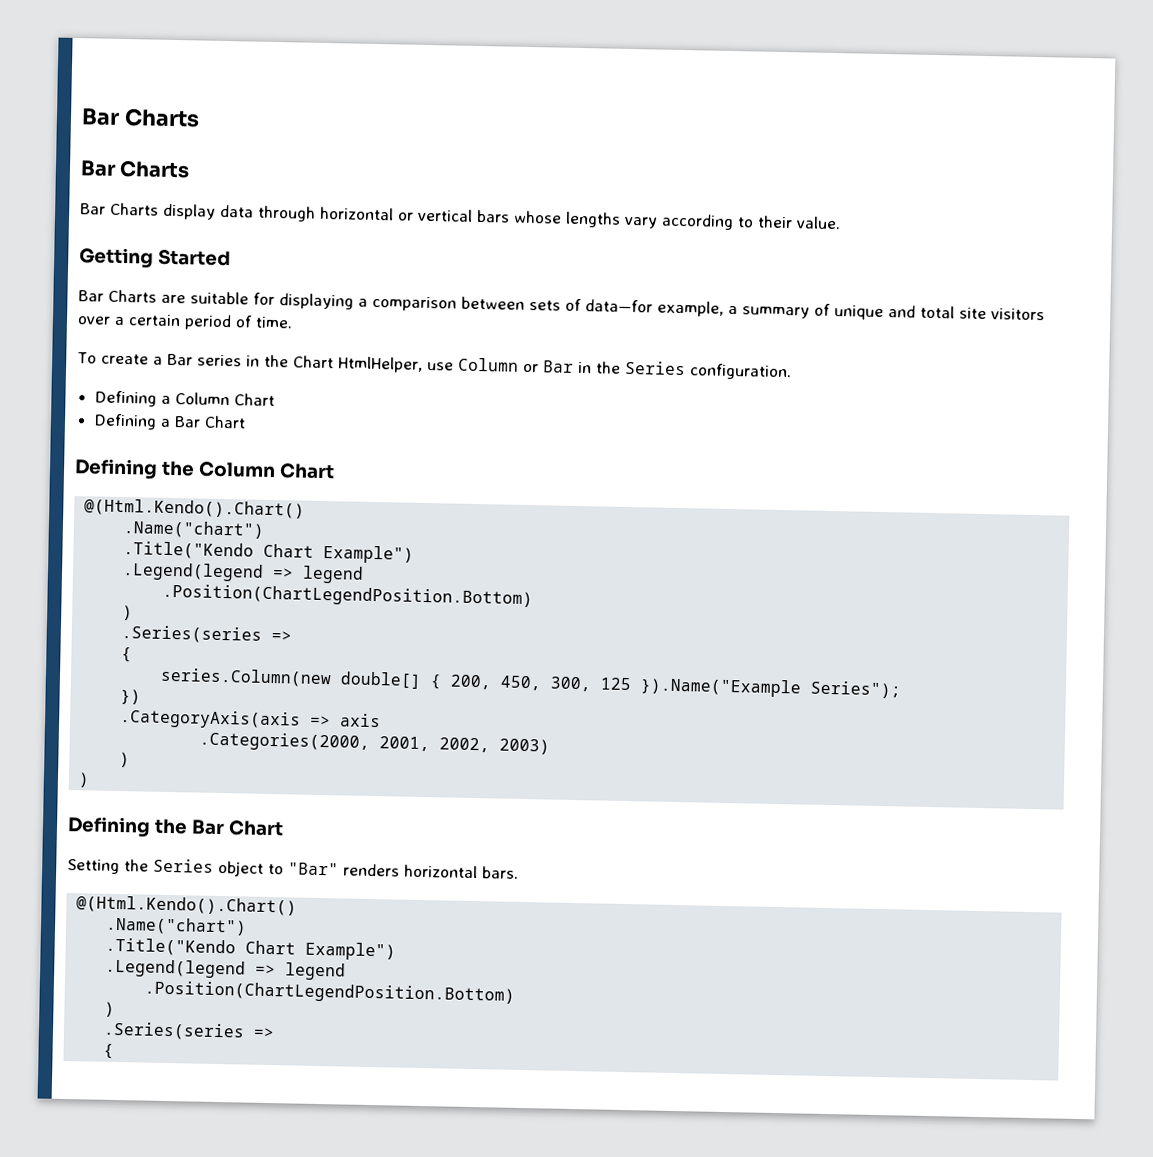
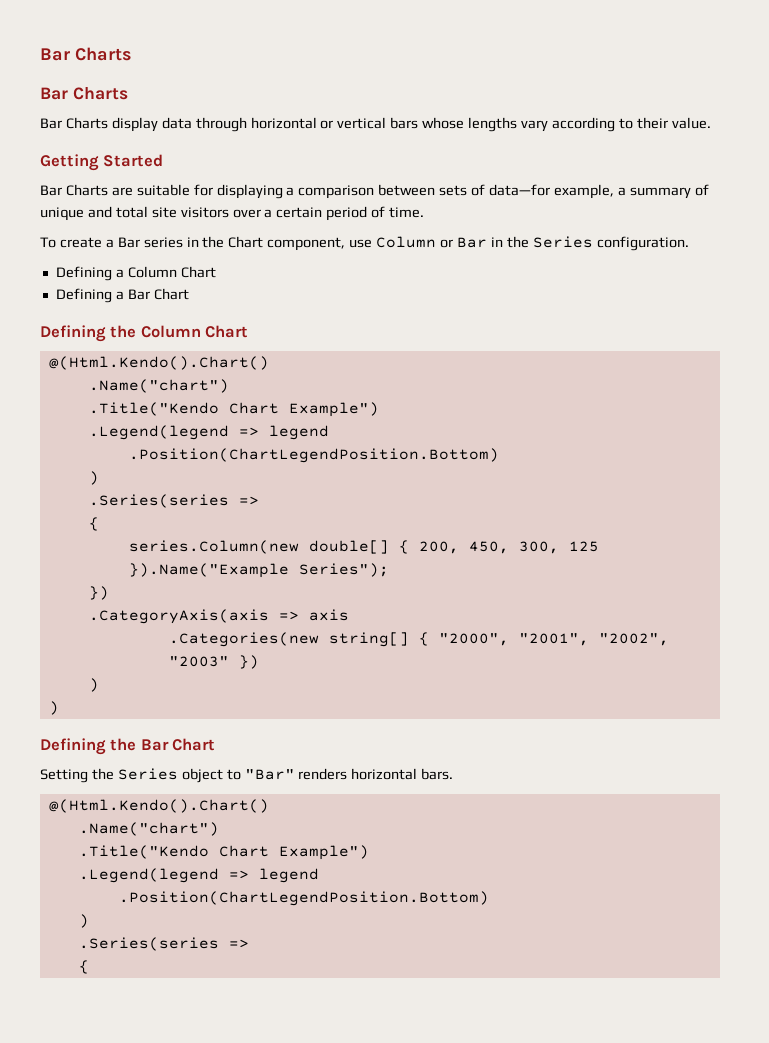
[337,356,423,373] HtmlHelper, -> [267,237,346,251] component,
[199,731,551,755] .Categories(2000, 2001, 2002, 2003) -> [168,632,669,647] [168,655,259,669] .Categories(new string[] { "2000", "2001", "2002", "2003" })

